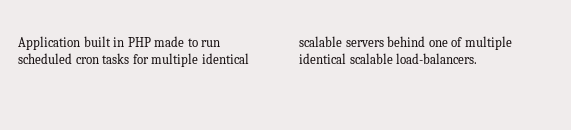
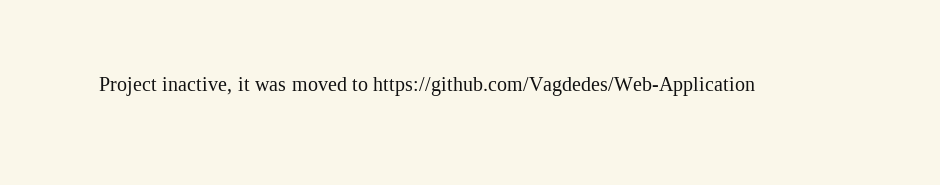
[18,36,221,50] [18,53,249,67] [299,36,512,50] [299,53,478,64] Application built in PHP made to run scheduled cron tasks for multiple identical scalable servers behind one of multiple identical scalable load-balancers. -> [99,77,756,96] Project inactive, it was moved to https://github.com/Vagdedes/Web-Application

